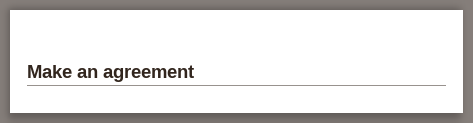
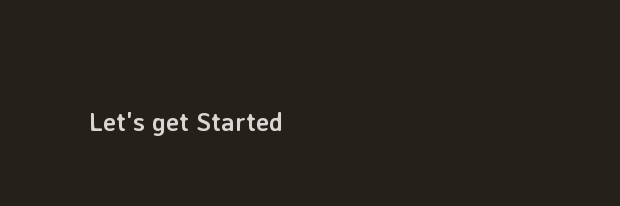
[27,65,194,82] Make an agreement -> [89,112,283,136] Let's get Started

